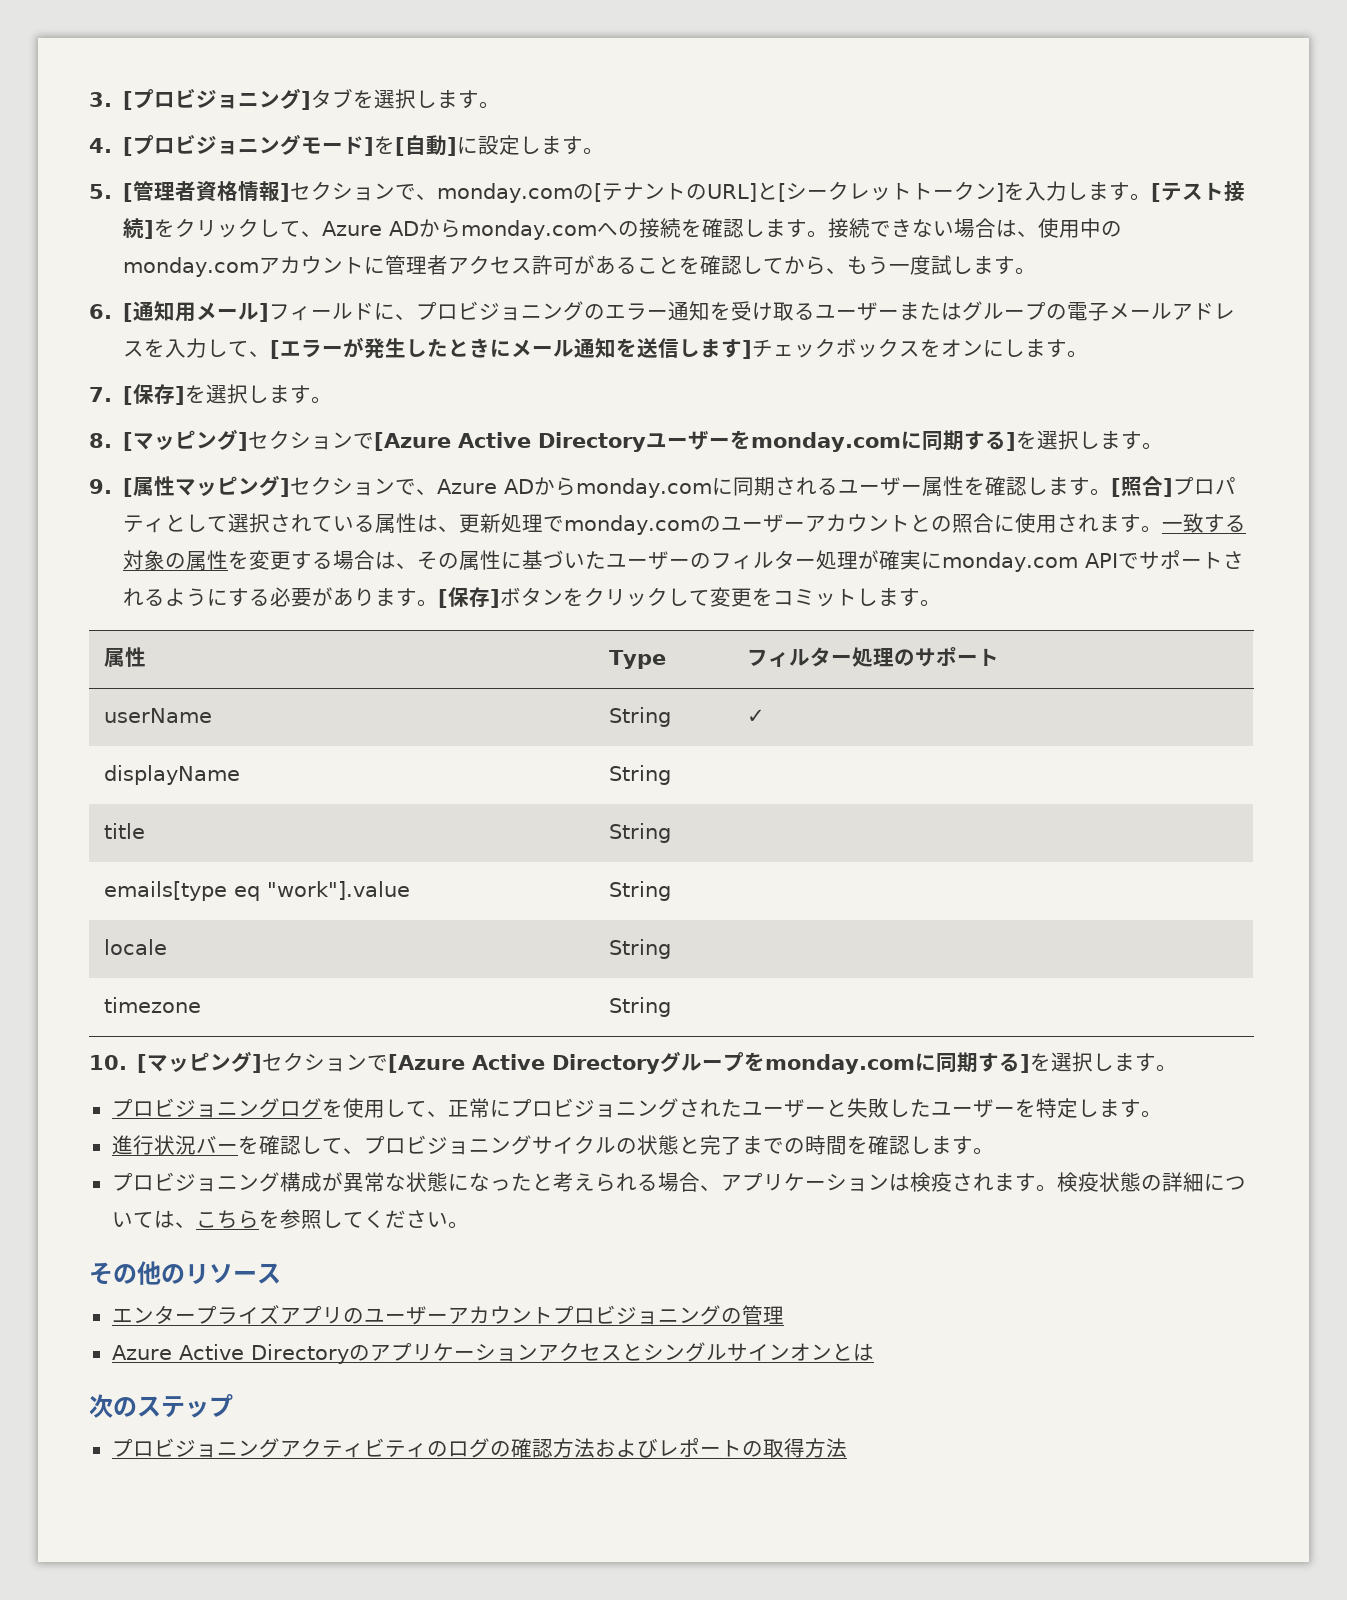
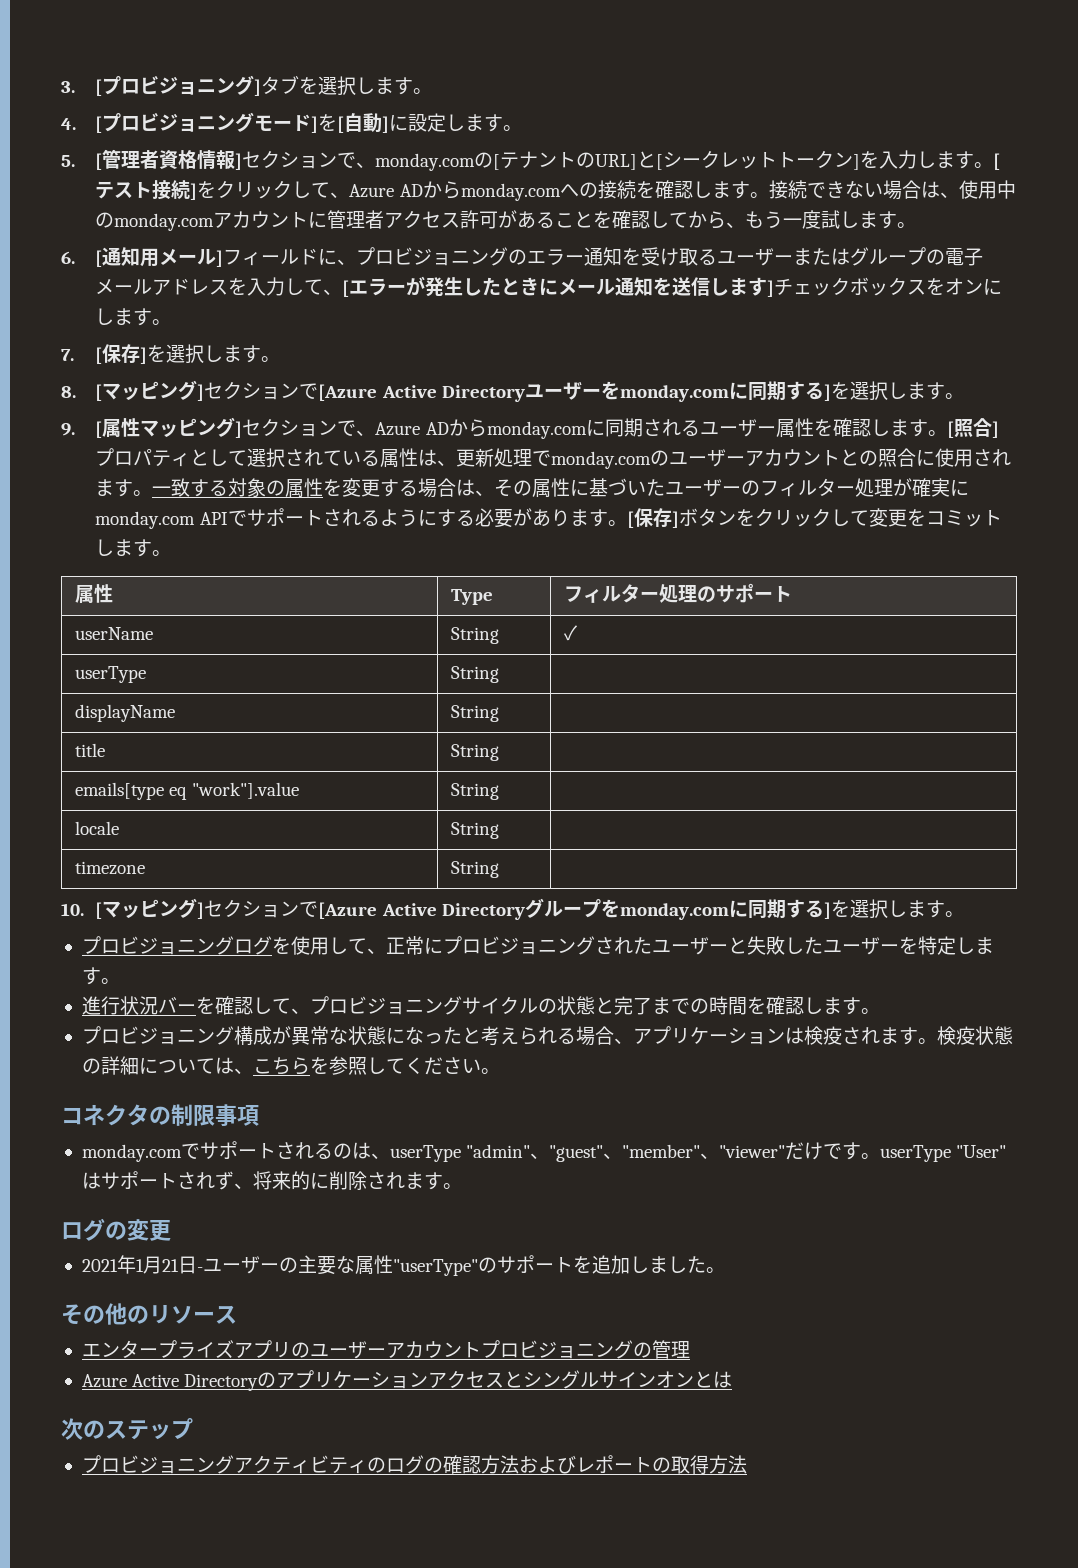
(765, 716) none -> [74,666,146,683] [450,666,499,683] // userType | String |
(469, 1225) none -> [61,1104,259,1126] [81,1141,1007,1162] [81,1171,462,1190] [61,1218,171,1241] [81,1255,725,1276] // コネクタの制限事項 // monday.comでサポートされるのは、userType "admin"、"guest"、"member"、"viewer"だけです。userType "User"はサポートされず、将来的に削除されます。 // ログの変更 // 2021年1月21日-ユーザーの主要な属性"userType"のサポートを追加しました。

